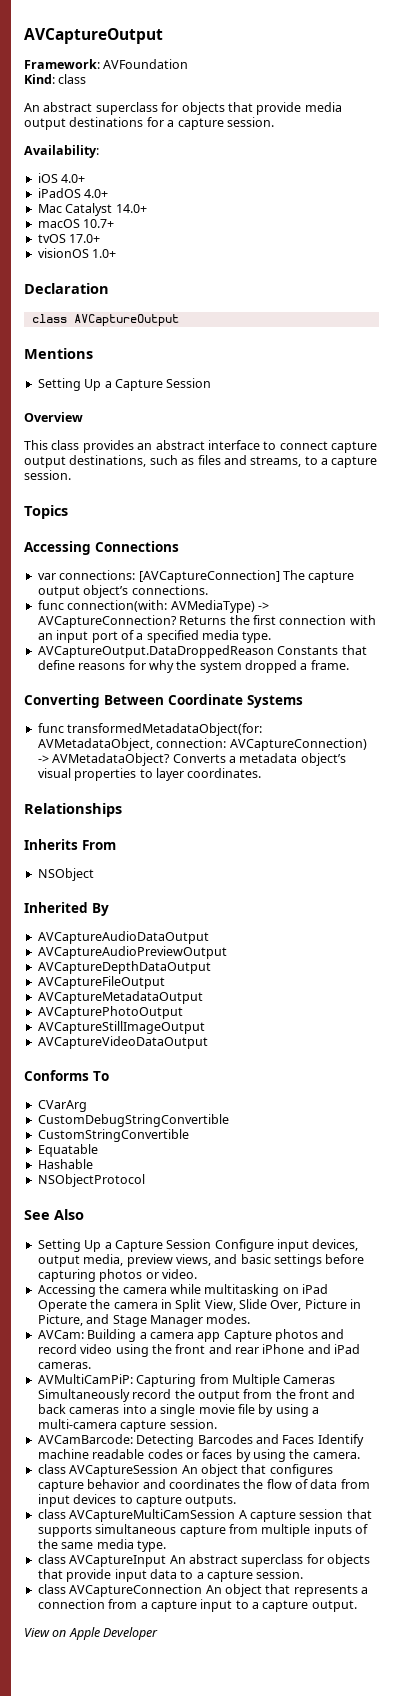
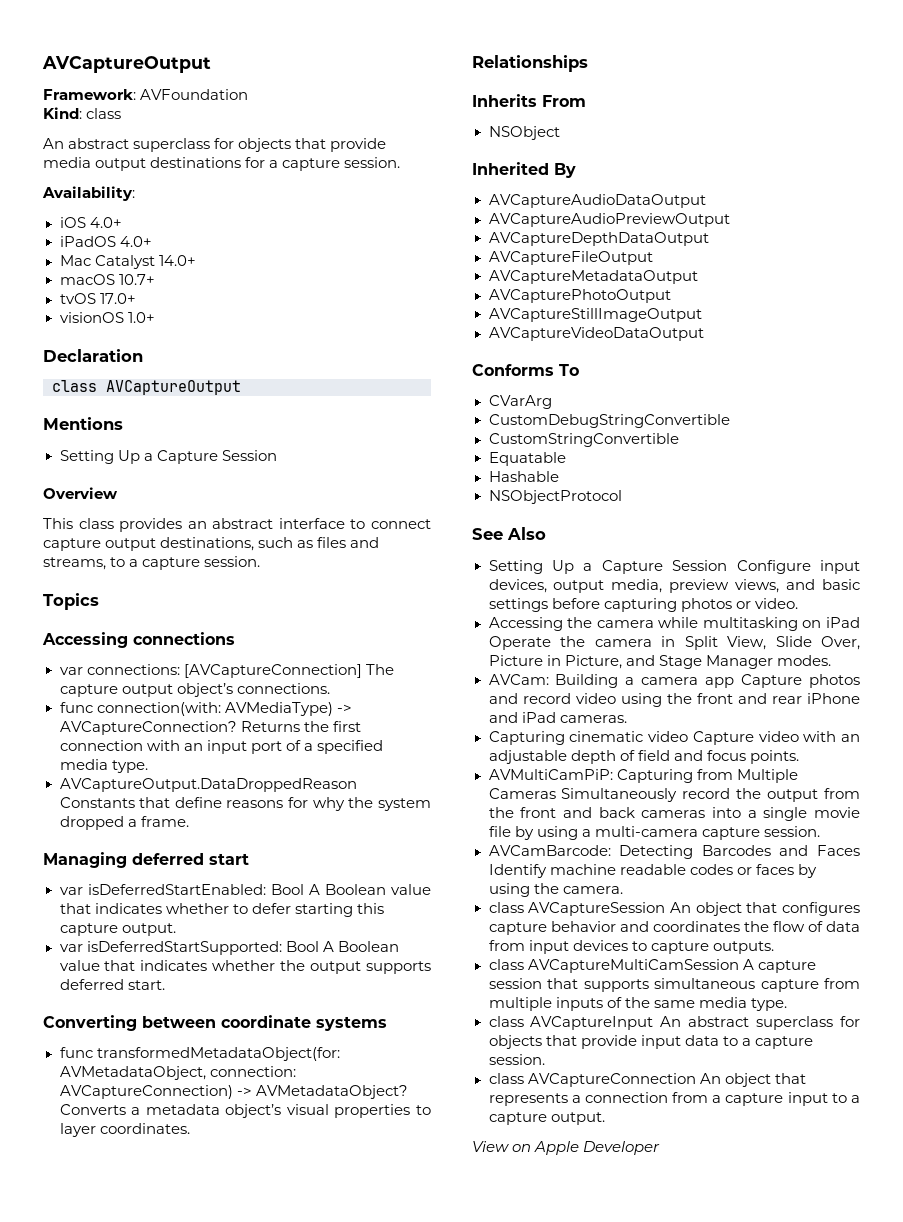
[95,541,179,552] Connections -> [133,632,235,645] connections
[24,694,303,708] Converting Between Coordinate Systems -> [43,852,249,868] [59,884,432,895] [59,903,384,917] [59,923,176,936] [59,941,399,955] [59,960,431,974] [59,979,165,990] [43,1015,387,1031] Managing deferred start // var isDeferredStartEnabled: Bool A Boolean value that indicates whether to defer starting this capture output. // var isDeferredStartSupported: Bool A Boolean value that indicates whether the output supports deferred start. // Converting between coordinate systems
(91, 1365) none -> [488,731,860,745] [488,750,799,764] // Capturing cinematic video Capture video with an adjustable depth of field and focus points.

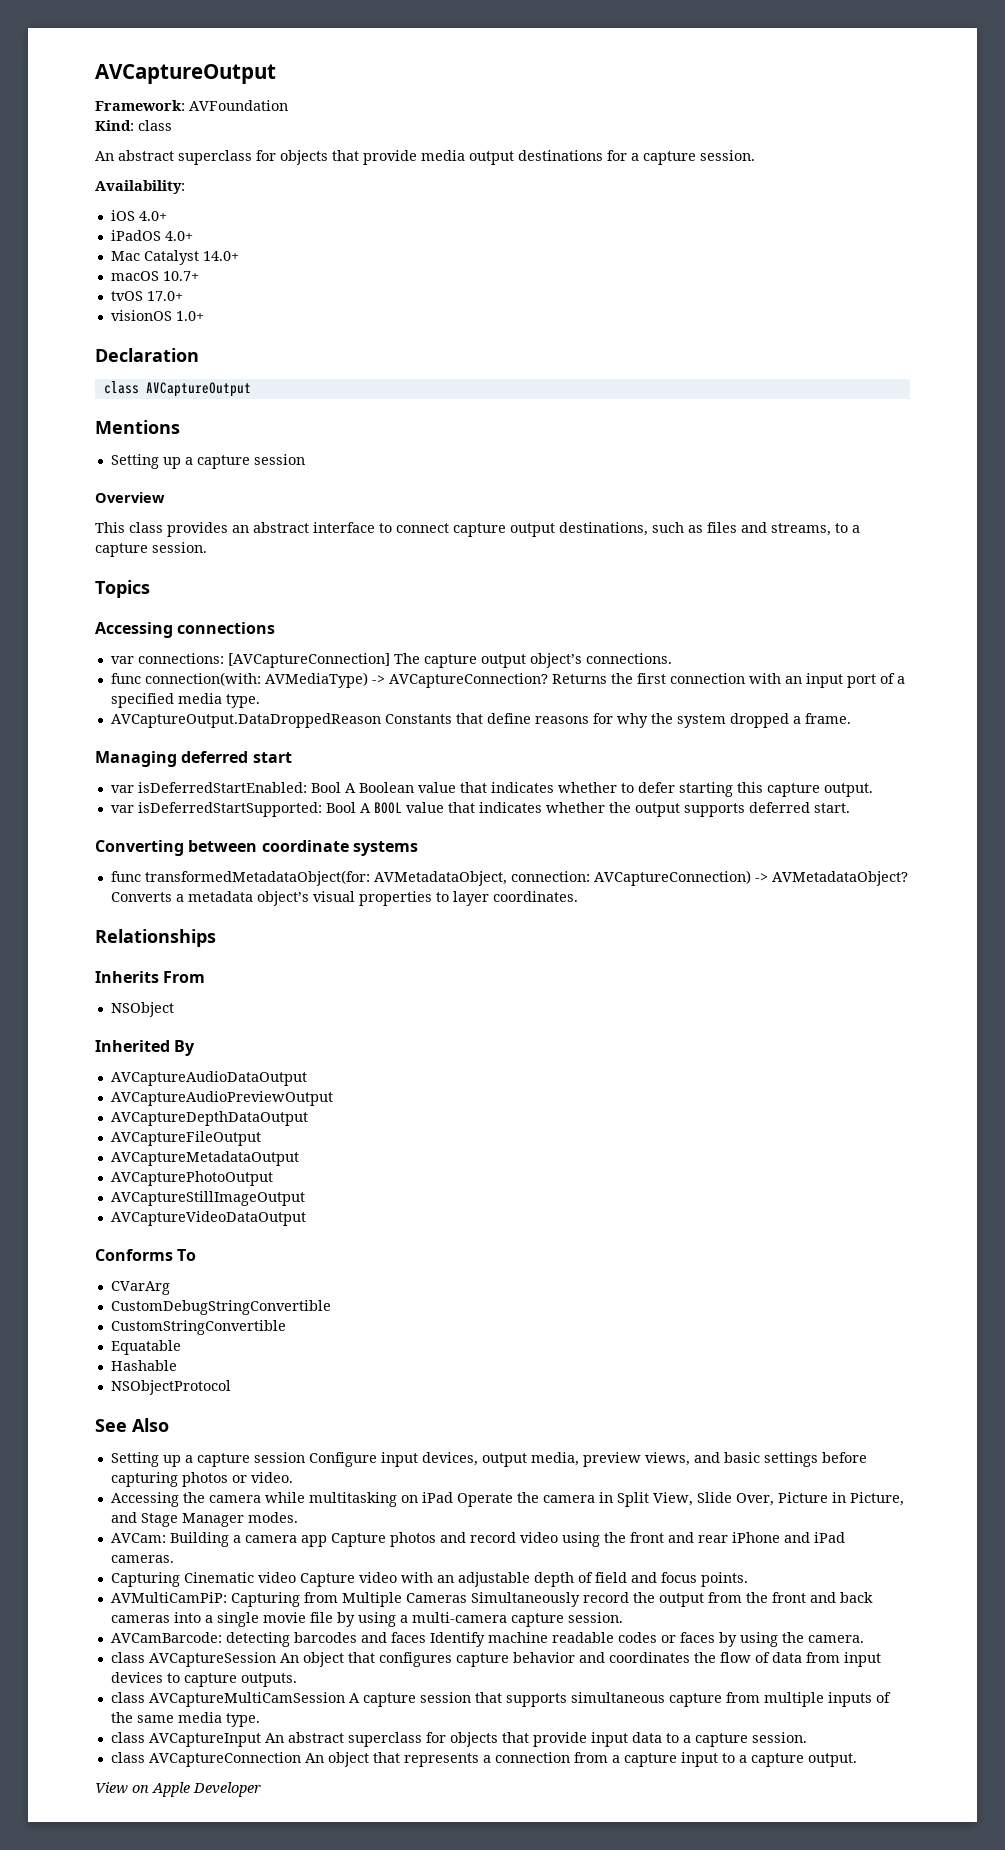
[117,450,277,464] Up a Capture Session -> [162,454,305,469] up a capture session
[337,941,399,952] Boolean -> [373,802,402,814] BOOL
[551,560,728,574] Up a Capture Session -> [162,1452,305,1467] up a capture session
[569,731,644,742] cinematic -> [183,1572,254,1583] Cinematic
[619,845,860,859] Detecting Barcodes and Faces -> [225,1632,426,1647] detecting barcodes and faces

